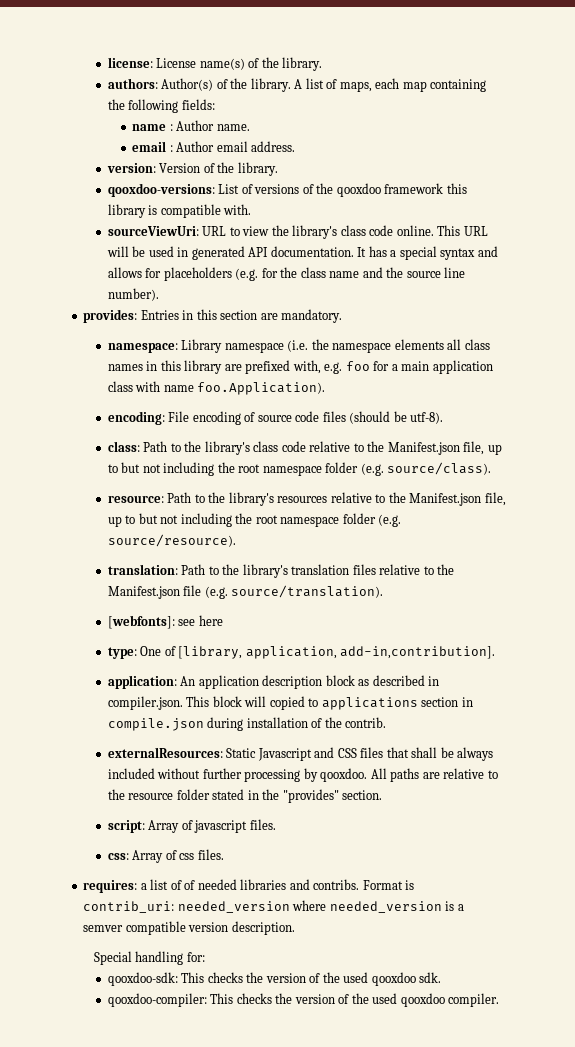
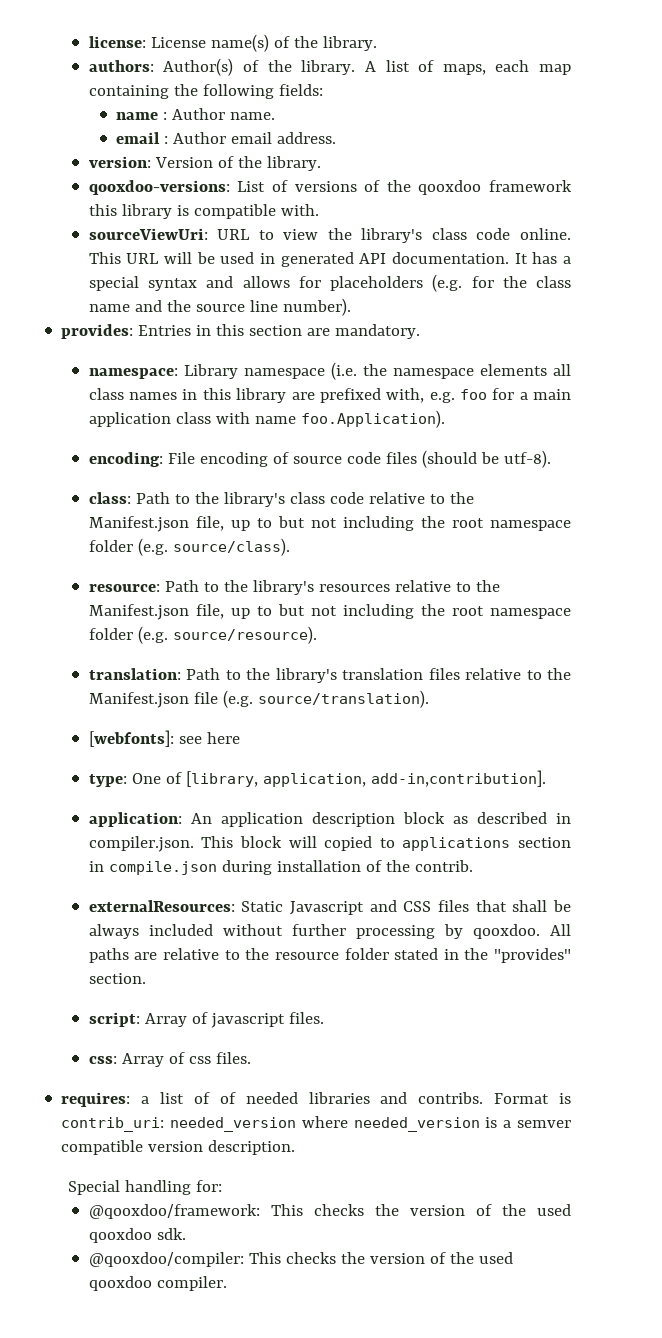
[107,972,178,986] qooxdoo-sdk: -> [88,1204,260,1219] @qooxdoo/framework:
[107,993,207,1007] qooxdoo-compiler: -> [88,1252,244,1267] @qooxdoo/compiler:

